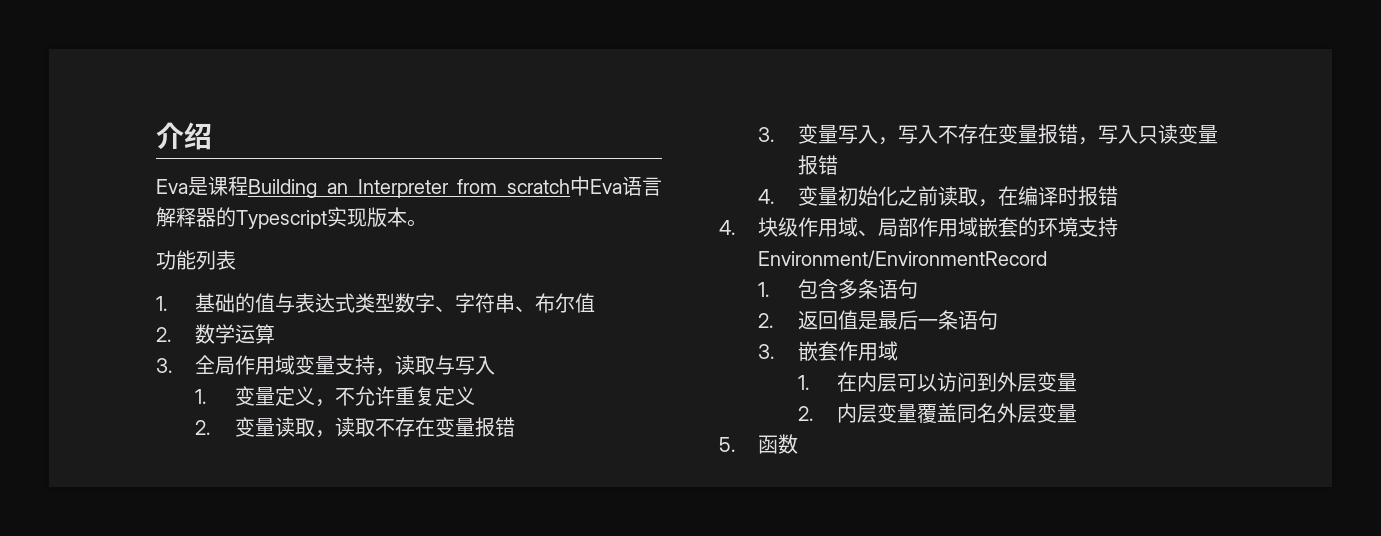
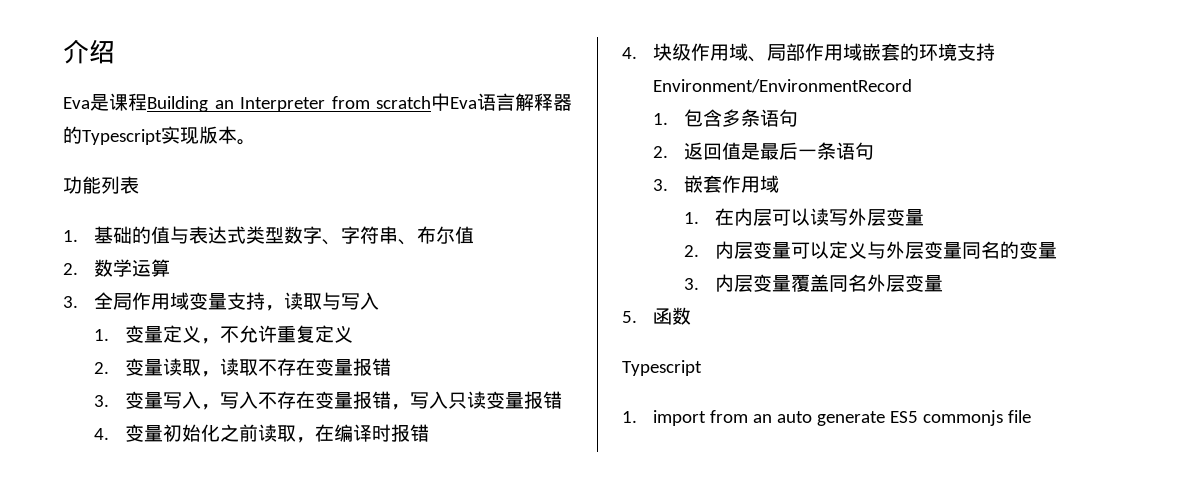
[937,372,998,392] 访问到 -> [809,208,848,226] 读写
(918, 413) none -> [790,241,1057,259] [683,274,791,292] 可以定义与外层变量同名的变量 // 3.内层变量
(799, 444) none -> [622,360,702,376] [622,410,1031,426] // Typescript // 1. import from an auto generate ES5 commonjs file

